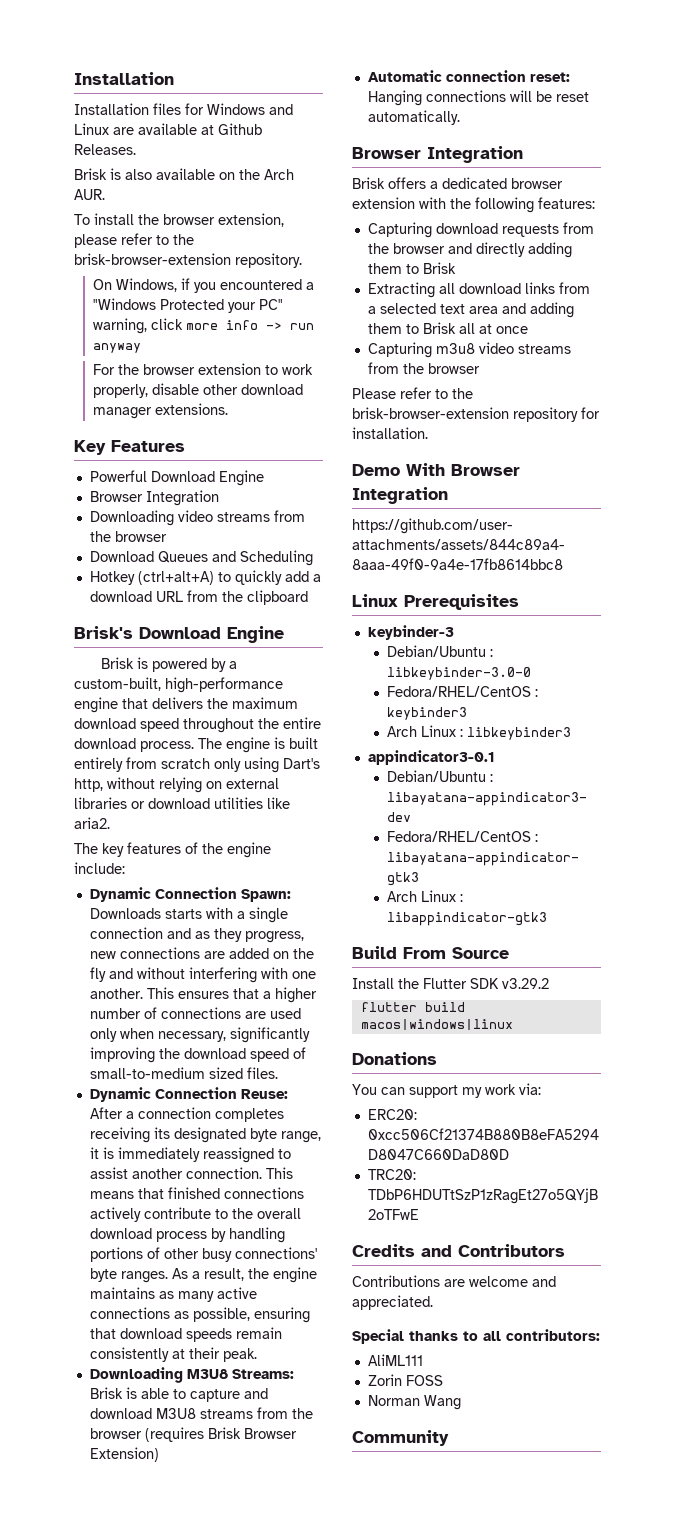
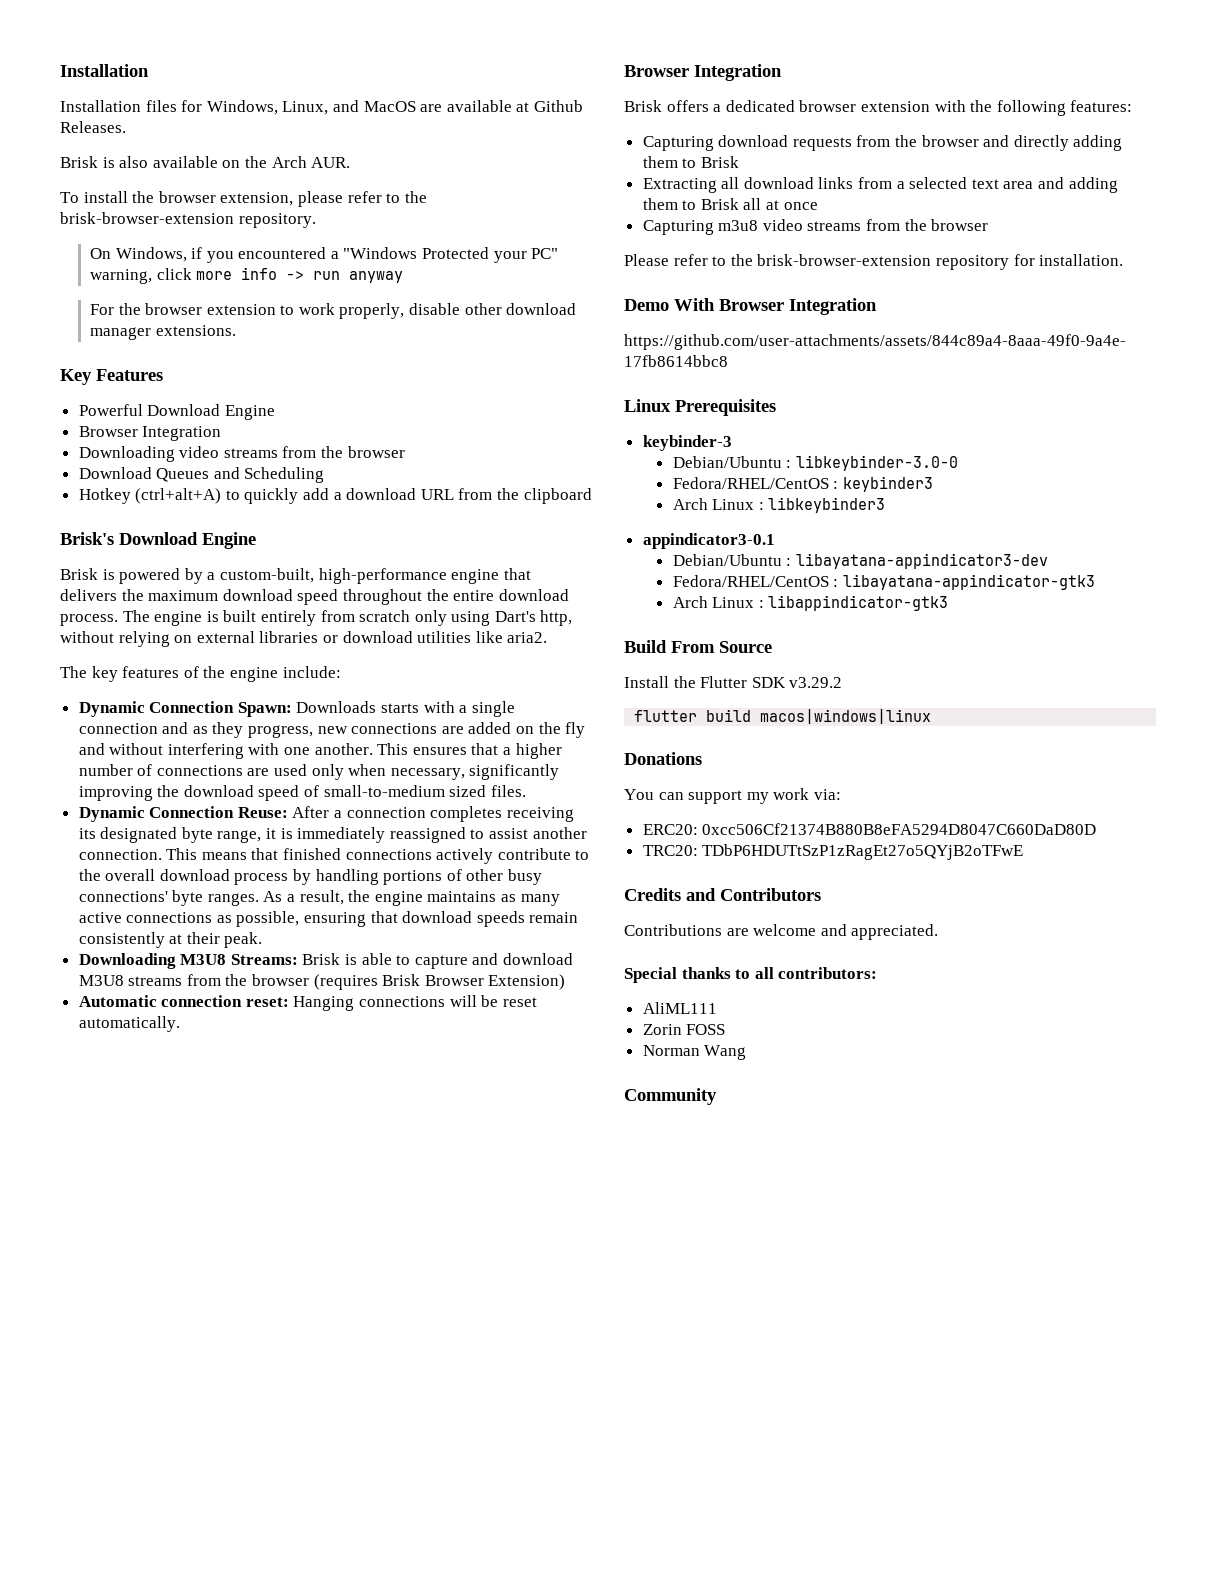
[207,103,293,115] [74,123,109,135] Windows and Linux -> [206,100,416,115] Windows, Linux, and MacOS

